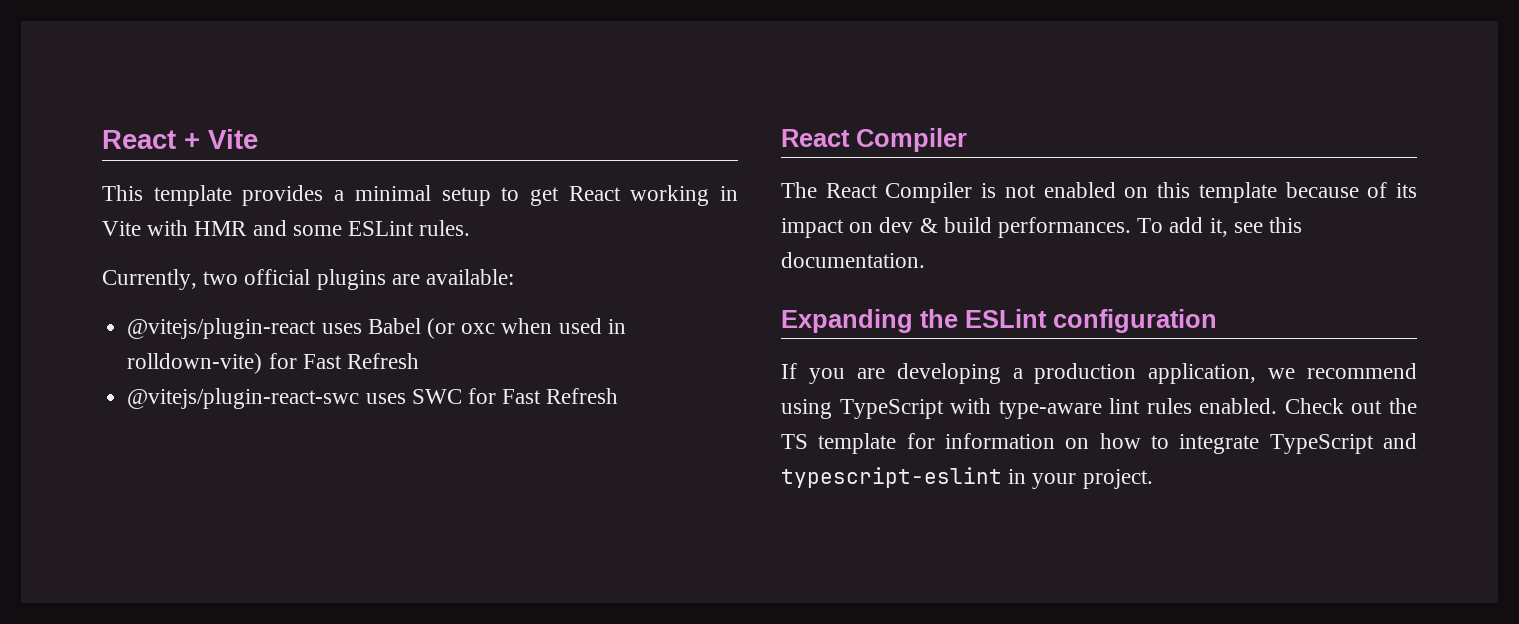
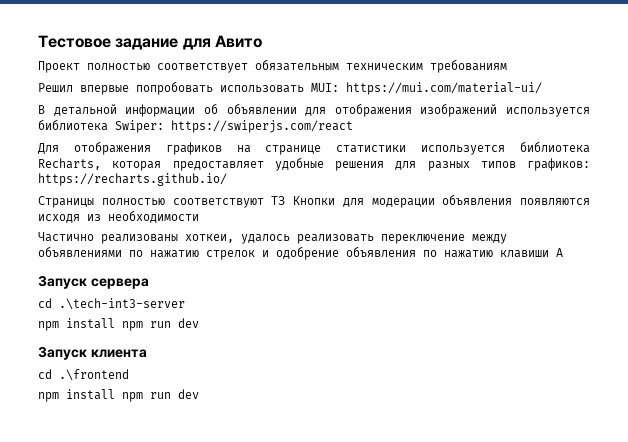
[102,129,258,149] [102,185,738,206] [102,220,471,236] [102,269,515,290] [127,318,626,339] [127,353,419,374] [127,388,619,409] [781,128,967,152] [781,182,1417,203] [781,217,1303,238] [781,252,925,268] [781,309,1217,333] [781,363,1417,384] [781,398,1417,419] [781,433,1417,454] [781,467,1153,489] React + Vite // This template provides a minimal setup to get React working in Vite with HMR and some ESLint rules. // Currently, two official plugins are available: // @vitejs/plugin-react uses Babel (or oxc when used in rolldown-vite) for Fast Refresh // @vitejs/plugin-react-swc uses SWC for Fast Refresh // React Compiler // The React Compiler is not enabled on this template because of its impact on dev & build performances. To add it, see this documentation. // Expanding the ESLint configuration // If you are developing a production application, we recommend using TypeScript with type-aware lint rules enabled. Check out the TS template for information on how to integrate TypeScript and typescript-eslint in your project. -> [38,35,262,50] [38,59,507,73] [38,81,542,95] [38,103,590,117] [38,119,353,133] [38,141,590,155] [38,157,590,171] [38,173,227,186] [38,194,590,208] [38,210,199,223] [38,232,507,244] [38,246,563,260] [38,275,149,289] [38,298,185,310] [38,318,199,331] [38,346,147,360] [38,369,129,381] [38,389,199,402] Тестовое задание для Авито // Проект полностью соответствует обязательным техническим требованиям // Решил впервые попробовать использовать MUI: https://mui.com/material-ui/ // В детальной информации об объявлении для отображения изображений используется библиотека Swiper: https://swiperjs.com/react // Для отображения графиков на странице статистики используется библиотека Recharts, которая предоставляет удобные решения для разных типов графиков: https://recharts.github.io/ // Страницы полностью соответствуют ТЗ Кнопки для модерации объявления появляются исходя из необходимости // Частично реализованы хоткеи, удалось реализовать переключение между объявлениями по нажатию стрелок и одобрение объявления по нажатию клавиши A // Запуск сервера // cd .\tech-int3-server // npm install npm run dev // Запуск клиента // cd .\frontend // npm install npm run dev

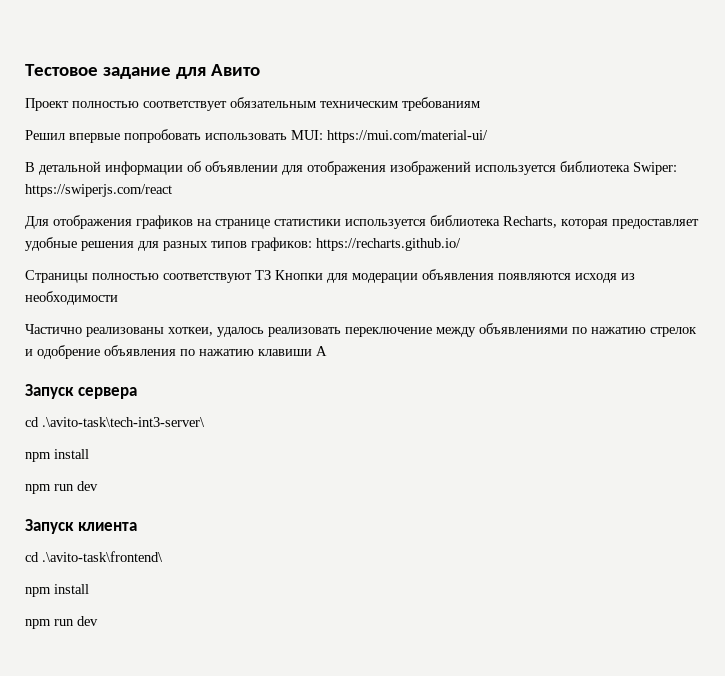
[59,298,185,310] [38,318,115,331] .\tech-int3-server // npm install -> [42,417,205,427] [25,449,89,462] .\avito-task\tech-int3-server\ // npm install //
[59,369,129,381] [38,389,115,402] .\frontend // npm install -> [42,551,163,562] [25,584,89,597] .\avito-task\frontend\ // npm install //

